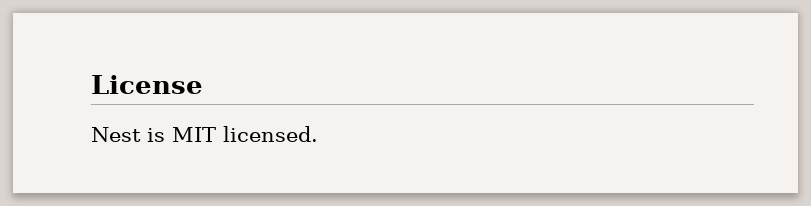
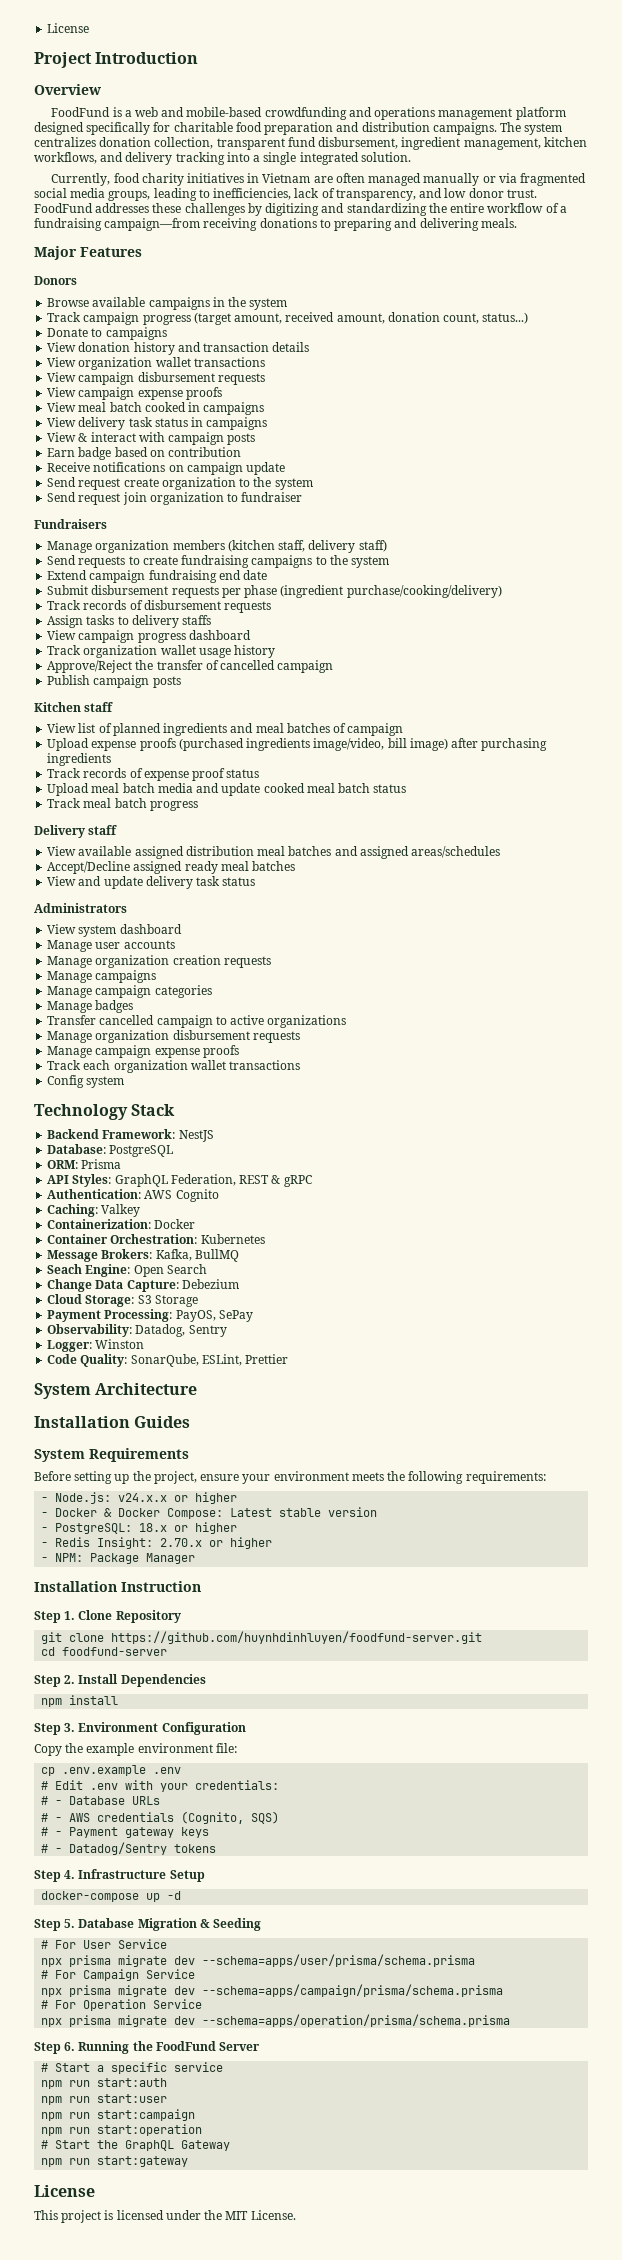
[91,75,203,94] [91,126,318,142] License // Nest is MIT licensed. -> [47,23,90,33] [34,52,199,68] [34,84,101,95] [51,107,566,120] [34,122,563,135] [34,137,587,150] [34,152,411,165] [51,173,587,186] [34,188,537,201] [34,203,567,216] [34,218,517,231] [34,246,142,260] [34,276,77,285] [47,297,288,310] [47,312,529,325] [47,327,167,340] [47,342,310,355] [47,357,265,370] [47,372,265,385] [47,387,222,400] [47,402,265,415] [47,417,268,430] [47,432,256,445] [47,447,242,460] [47,462,286,475] [47,477,313,490] [47,492,303,505] [34,519,107,529] [47,540,387,553] [47,555,390,568] [47,570,268,583] [47,585,502,598] [47,600,272,613] [47,615,212,628] [47,630,251,643] [47,645,276,658] [47,660,334,673] [47,675,181,688] [34,702,114,712] [47,723,404,736] [47,738,548,751] [47,753,112,766] [47,768,260,781] [47,783,407,796] [47,798,198,811] [34,825,118,838] [47,846,501,859] [47,861,296,874] [47,876,256,889] [34,903,127,913] [47,924,182,937] [47,940,175,952] [47,955,271,968] [47,970,157,983] [47,985,212,998] [47,1000,134,1013] [47,1015,347,1028] [47,1030,300,1043] [47,1045,239,1058] [47,1060,301,1073] [47,1075,125,1088] [34,1104,176,1120] [47,1129,214,1142] [47,1144,174,1157] [47,1159,122,1169] [47,1174,312,1187] [47,1189,219,1202] [47,1204,141,1217] [47,1219,196,1229] [47,1234,265,1244] [47,1249,239,1262] [47,1264,207,1277] [47,1279,239,1292] [47,1294,198,1307] [47,1309,253,1322] [47,1324,227,1337] [47,1339,145,1352] [47,1354,289,1367] [34,1383,198,1399] [34,1416,191,1428] [34,1448,189,1462] [34,1471,546,1484] [41,1492,238,1504] [41,1507,378,1519] [41,1522,238,1534] [41,1537,273,1549] [41,1553,196,1564] [34,1581,201,1592] [34,1610,181,1623] [41,1631,483,1644] [41,1647,168,1656] [34,1674,206,1687] [41,1695,119,1707] [34,1722,246,1735] [34,1743,237,1756] [41,1765,182,1776] [41,1780,280,1792] [41,1796,161,1805] [41,1811,280,1824] [41,1827,210,1838] [41,1842,217,1855] [34,1869,205,1882] [41,1891,182,1902] [34,1918,262,1931] [41,1939,168,1949] [41,1954,476,1967] [41,1969,196,1981] [41,1984,504,1997] [41,1999,203,2011] [41,2014,511,2027] [34,2041,261,2054] [41,2062,224,2074] [41,2078,168,2089] [41,2094,168,2105] [41,2109,196,2121] [41,2124,203,2136] [41,2140,231,2151] [41,2156,189,2167] [34,2185,95,2197] [34,2210,296,2223] License // Project Introduction // Overview // FoodFund is a web and mobile-based crowdfunding and operations management platform designed specifically for charitable food preparation and distribution campaigns. The system centralizes donation collection, transparent fund disbursement, ingredient management, kitchen workflows, and delivery tracking into a single integrated solution. // Currently, food charity initiatives in Vietnam are often managed manually or via fragmented social media groups, leading to inefficiencies, lack of transparency, and low donor trust. FoodFund addresses these challenges by digitizing and standardizing the entire workflow of a fundraising campaign—from receiving donations to preparing and delivering meals. // Major Features // Donors // Browse available campaigns in the system // Track campaign progress (target amount, received amount, donation count, status...) // Donate to campaigns // View donation history and transaction details // View organization wallet transactions // View campaign disbursement requests // View campaign expense proofs // View meal batch cooked in campaigns // View delivery task status in campaigns // View & interact with campaign posts // Earn badge based on contribution // Receive notifications on campaign update // Send request create organization to the system // Send request join organization to fundraiser // Fundraisers // Manage organization members (kitchen staff, delivery staff) // Send requests to create fundraising campaigns to the system // Extend campaign fundraising end date // Submit disbursement requests per phase (ingredient purchase/cooking/delivery) // Track records of disbursement requests // Assign tasks to delivery staffs // View campaign progress dashboard // Track organization wallet usage history // Approve/Reject the transfer of cancelled campaign // Publish campaign posts // Kitchen staff // View list of planned ingredients and meal batches of campaign // Upload expense proofs (purchased ingredients image/video, bill image) after purchasing ingredients // Track records of expense proof status // Upload meal batch media and update cooked meal batch status // Track meal batch progress // Delivery staff // View available assigned distribution meal batches and assigned areas/schedules // Accept/Decline assigned ready meal batches // View and update delivery task status // Administrators // View system dashboard // Manage user accounts // Manage organization creation requests // Manage campaigns // Manage campaign categories // Manage badges // Transfer cancelled campaign to active organizations // Manage organization disbursement requests // Manage campaign expense proofs // Track each organization wallet transactions // Config system // Technology Stack // Backend Framework: NestJS // Database: PostgreSQL // ORM: Prisma // API Styles: GraphQL Federation, REST & gRPC // Authentication: AWS Cognito // Caching: Valkey // Containerization: Docker // Container Orchestration: Kubernetes // Message Brokers: Kafka, BullMQ // Seach Engine: Open Search // Change Data Capture: Debezium // Cloud Storage: S3 Storage // Payment Processing: PayOS, SePay // Observability: Datadog, Sentry // Logger: Winston // Code Quality: SonarQube, ESLint, Prettier // System Architecture // Installation Guides // System Requirements // Before setting up the project, ensure your environment meets the following requirements: // - Node.js: v24.x.x or higher // - Docker & Docker Compose: Latest stable version // - PostgreSQL: 18.x or higher // - Redis Insight: 2.70.x or higher // - NPM: Package Manager // Installation Instruction // Step 1. Clone Repository // git clone https://github.com/huynhdinhluyen/foodfund-server.git // cd foodfund-server // Step 2. Install Dependencies // npm install // Step 3. Environment Configuration // Copy the example environment file: // cp .env.example .env // # Edit .env with your credentials: // # - Database URLs // # - AWS credentials (Cognito, SQS) // # - Payment gateway keys // # - Datadog/Sentry tokens // Step 4. Infrastructure Setup // docker-compose up -d // Step 5. Database Migration & Seeding // # For User Service // npx prisma migrate dev --schema=apps/user/prisma/schema.prisma // # For Campaign Service // npx prisma migrate dev --schema=apps/campaign/prisma/schema.prisma // # For Operation Service // npx prisma migrate dev --schema=apps/operation/prisma/schema.prisma // Step 6. Running the FoodFund Server // # Start a specific service // npm run start:auth // npm run start:user // npm run start:campaign // npm run start:operation // # Start the GraphQL Gateway // npm run start:gateway // License // This project is licensed under the MIT License.

